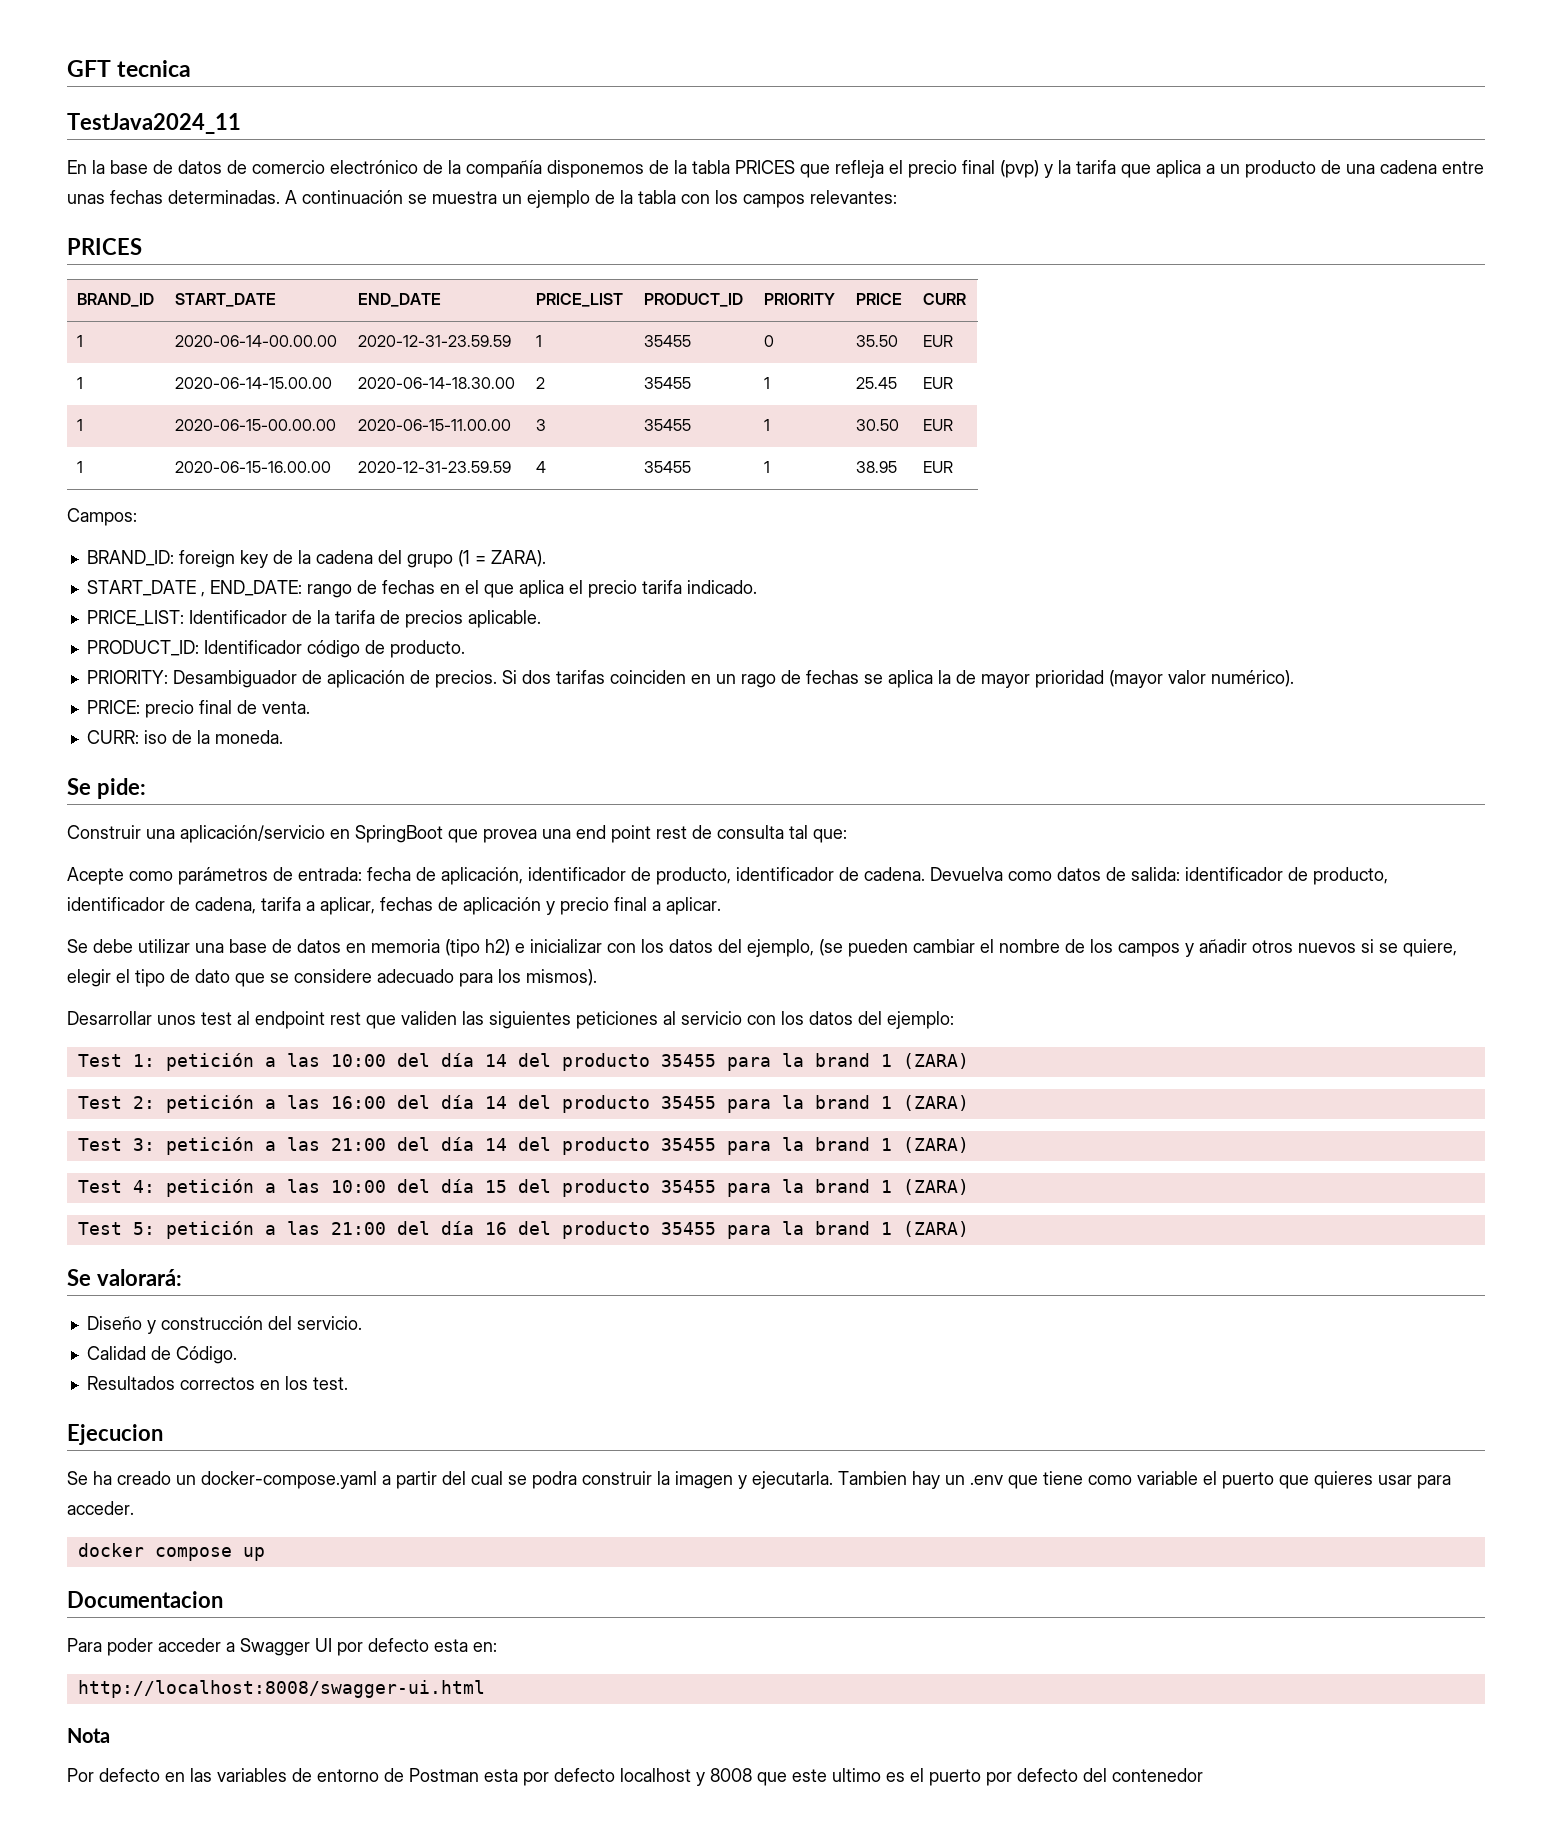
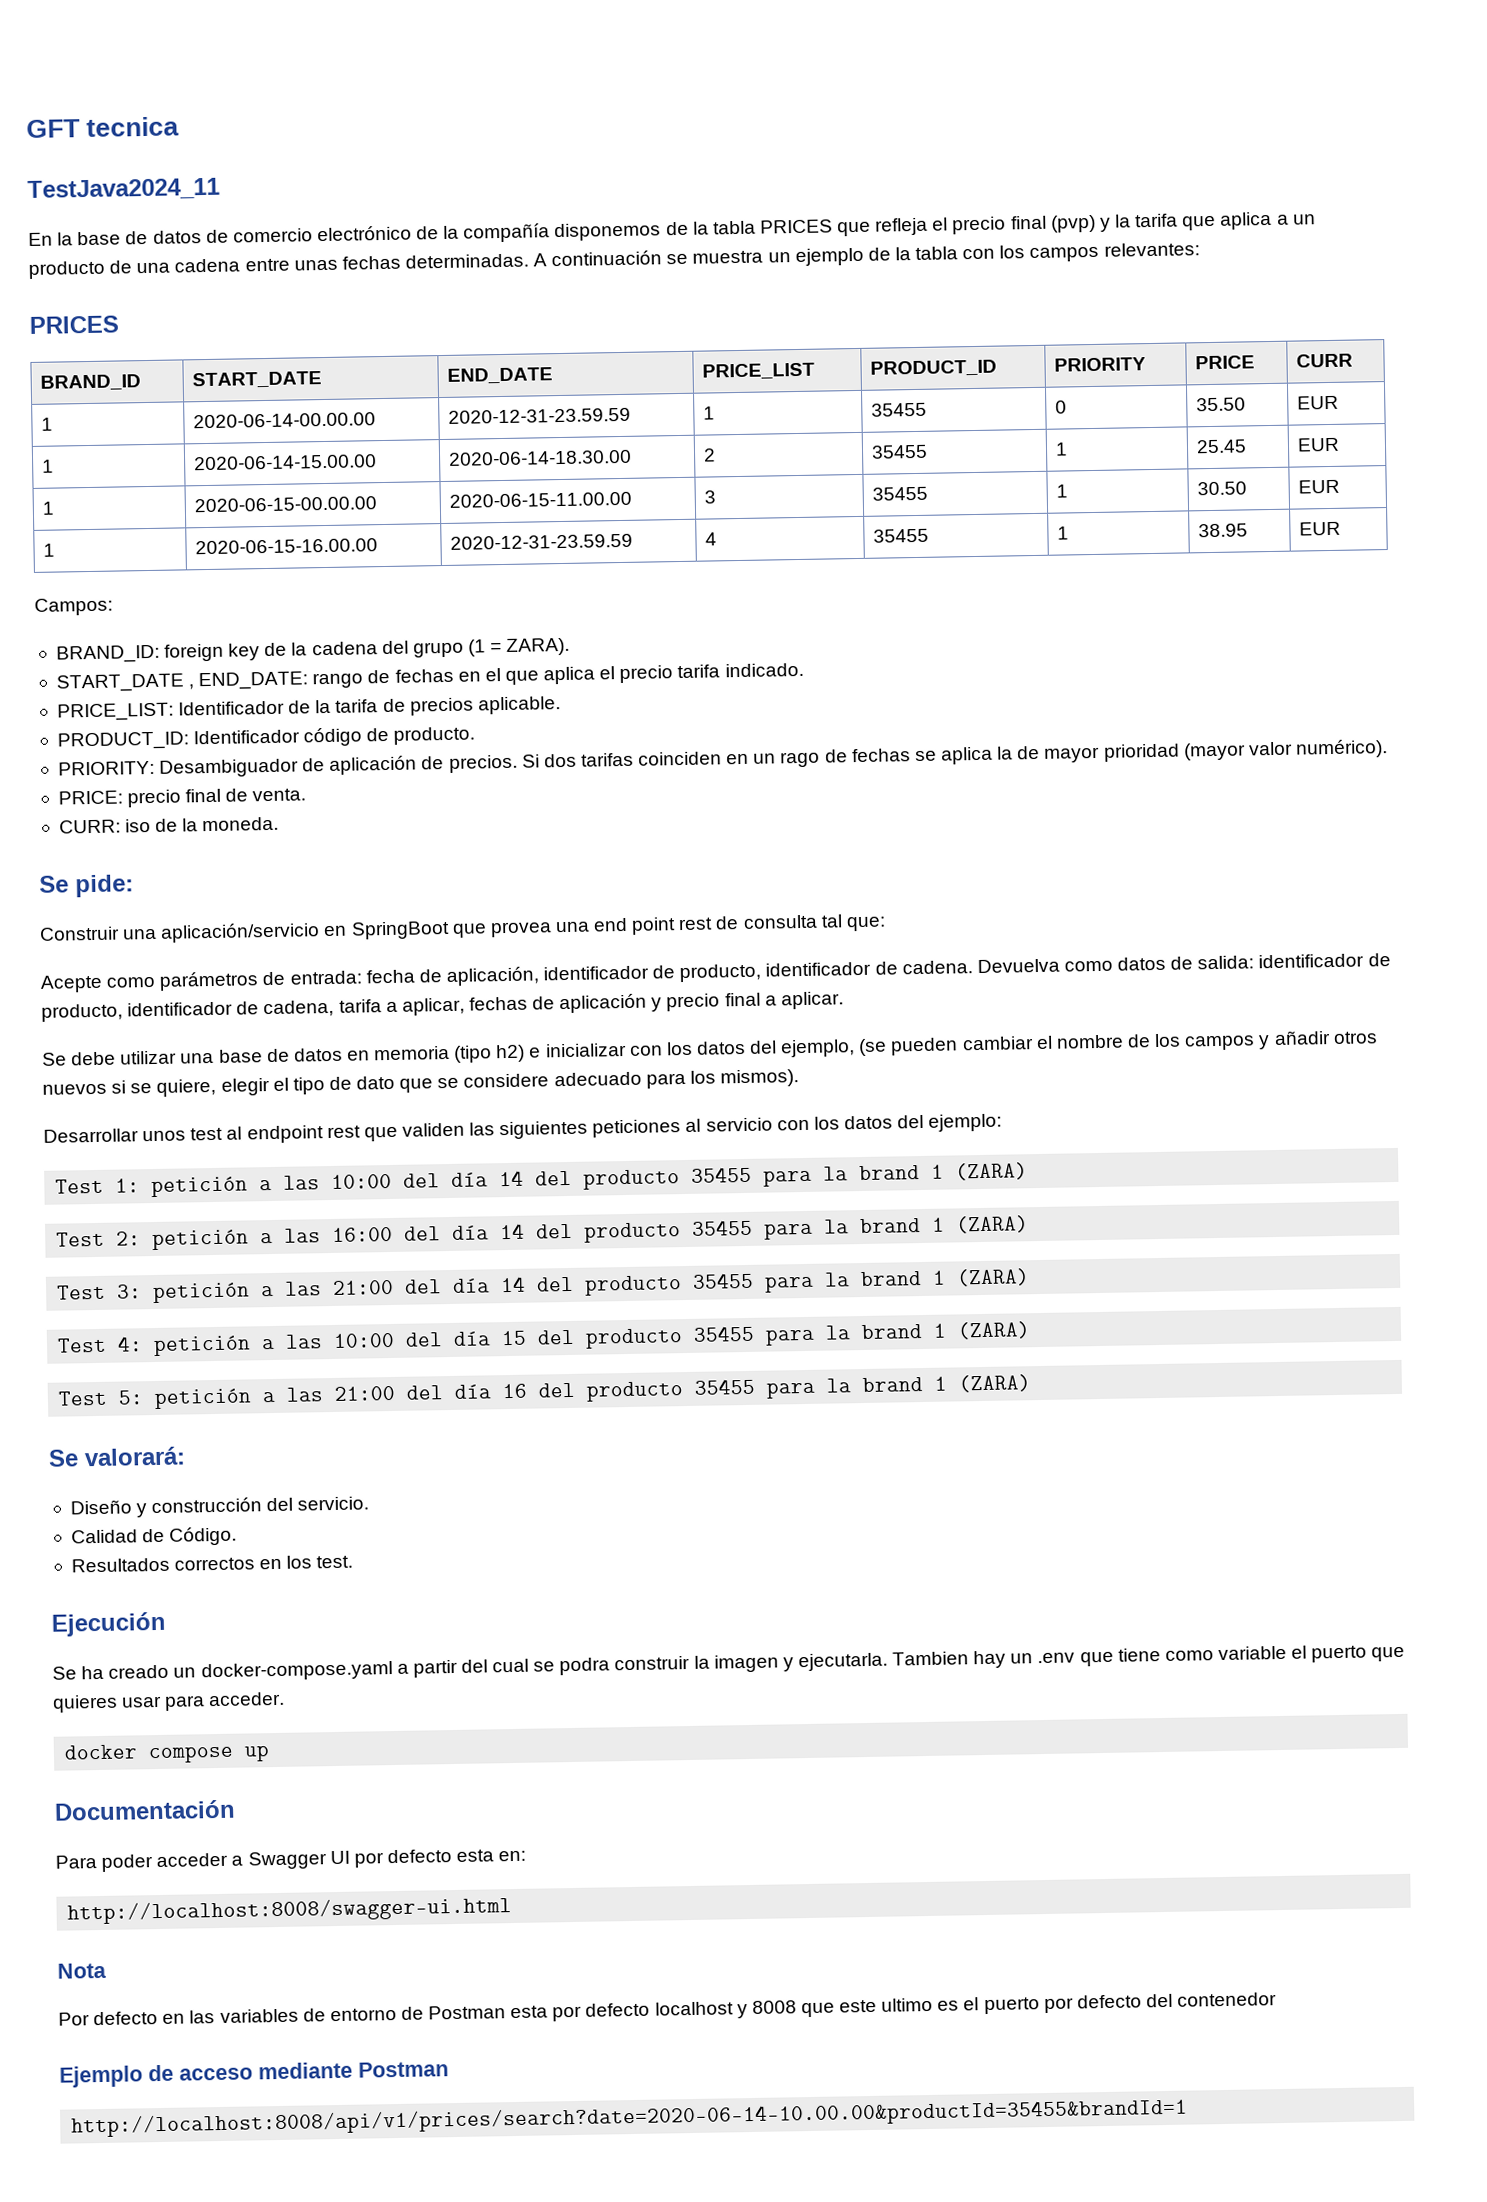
[67,1424,163,1445] Ejecucion -> [51,1611,166,1637] Ejecución
[67,1591,223,1608] Documentacion -> [54,1799,236,1821] Documentación
(1203, 1775) none -> [59,2061,449,2088] [71,2097,1189,2138] // Ejemplo de acceso mediante Postman // http://localhost:8008/api/v1/prices/search?date=2020-06-14-10.00.00&productId=35455&brandId=1

